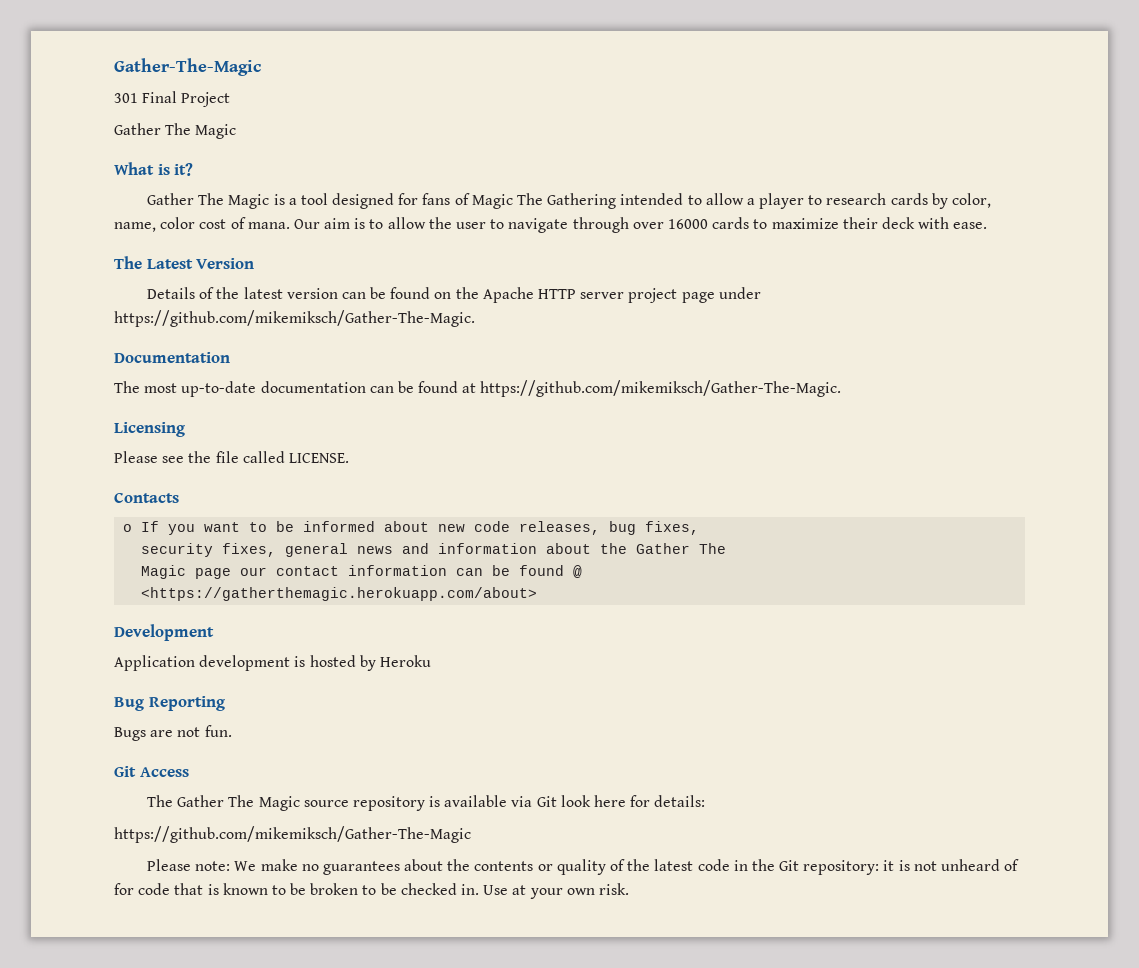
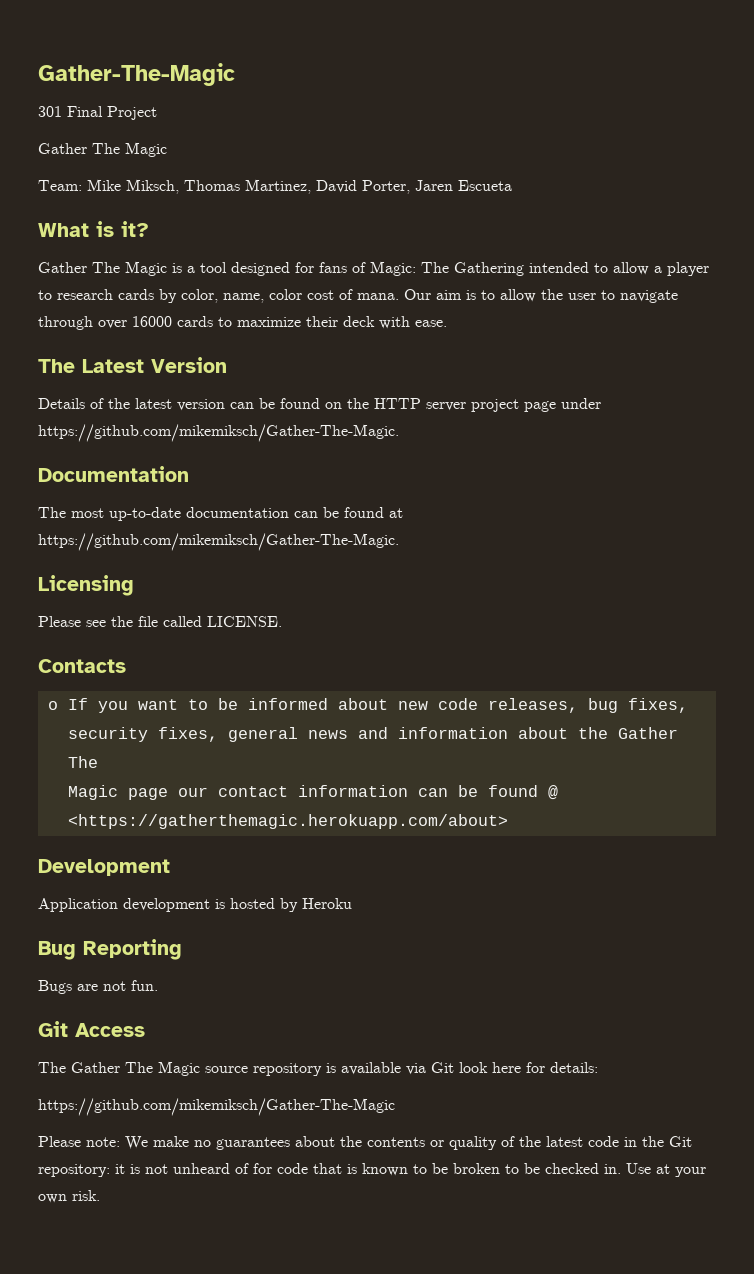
(237, 131) none -> [38,179,512,194] // Team: Mike Miksch, Thomas Martinez, David Porter, Jaren Escueta
[471,194,513,209] Magic -> [370,261,416,276] Magic:
[482,287,534,303] Apache -> (369, 403) none

